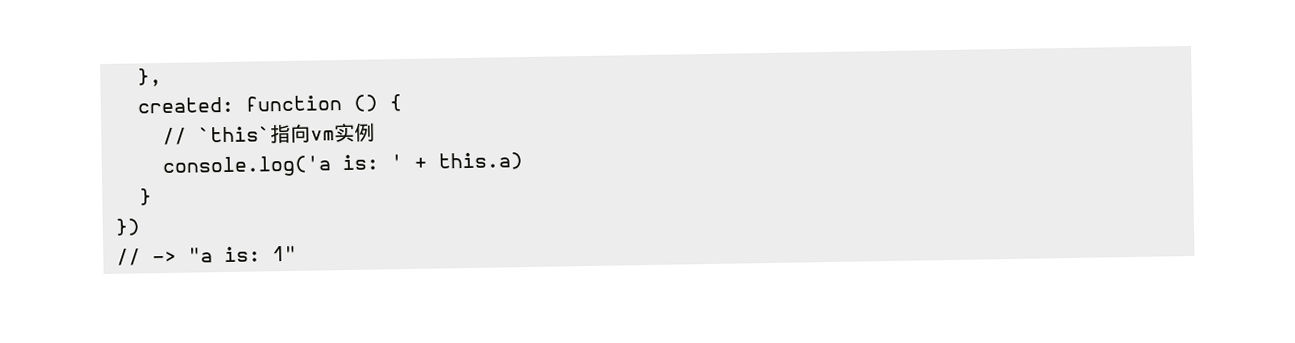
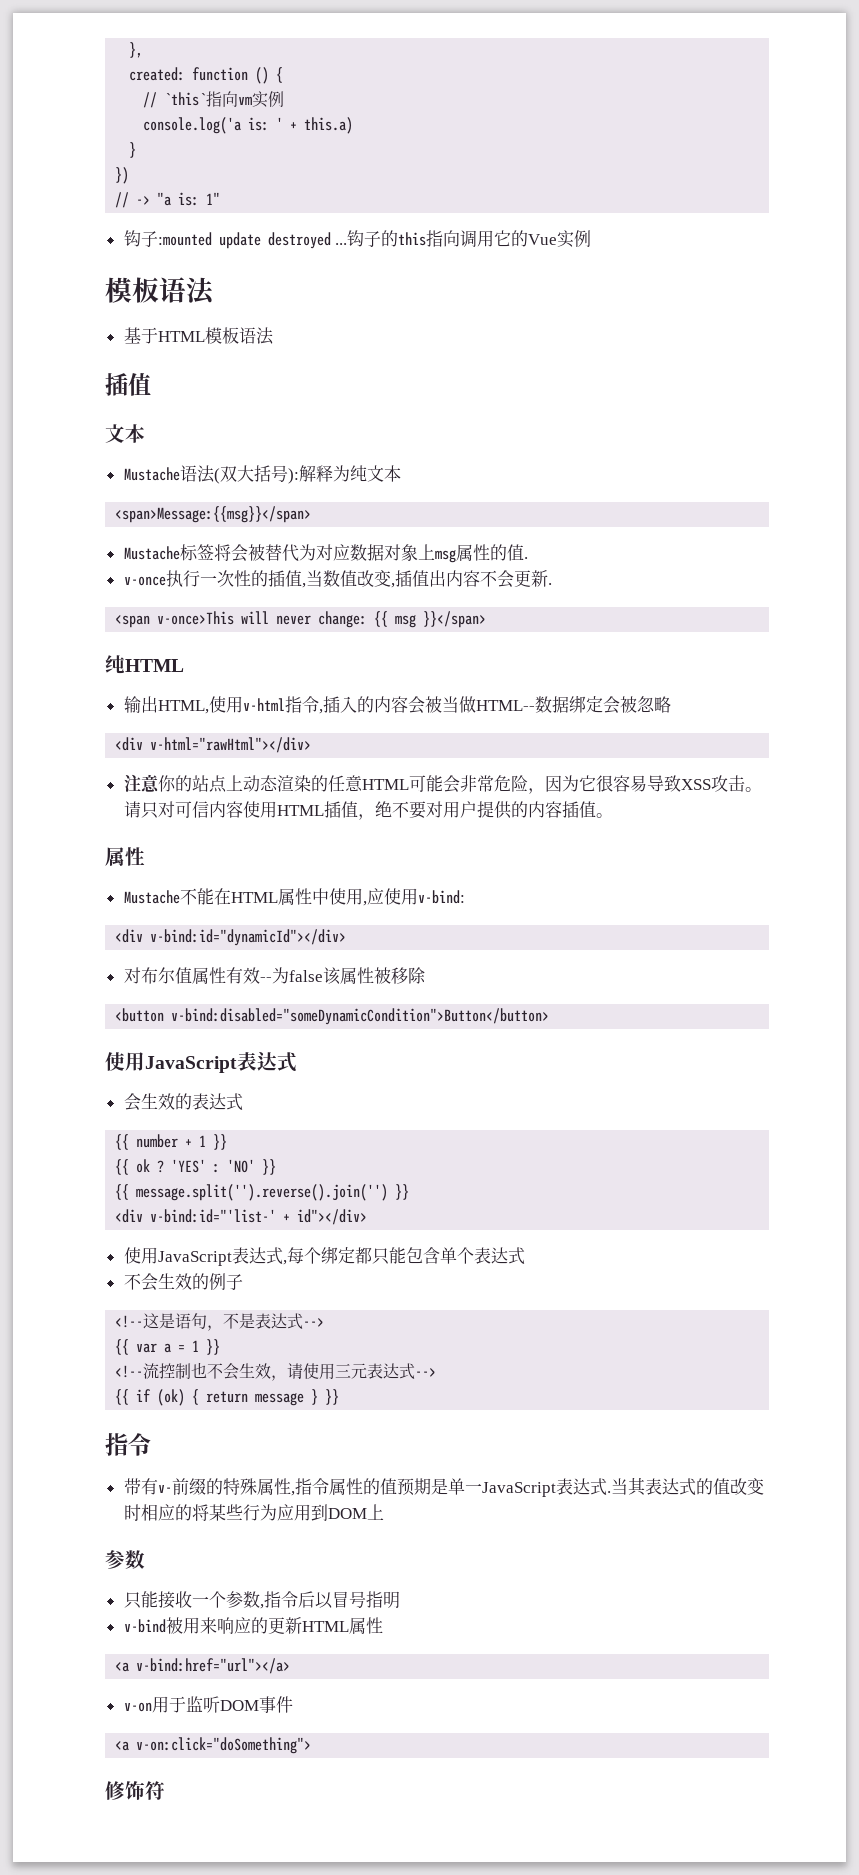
(297, 253) none -> [123,230,592,249] [105,277,215,305] [123,327,274,345] [105,373,151,396] [105,424,145,443] [123,465,401,484] [115,506,312,523] [123,544,528,563] [123,570,552,588] [115,611,487,628] [105,655,184,674] [123,695,671,714] [115,737,312,753] [123,774,762,794] [123,801,613,820] [105,847,145,866] [123,888,465,906] [115,929,347,946] [123,967,426,985] [115,1008,550,1025] [105,1052,297,1073] [123,1093,243,1111] [115,1134,228,1150] [115,1159,277,1175] [115,1184,410,1201] [115,1209,368,1225] [123,1246,525,1266] [123,1273,243,1291] [115,1313,325,1331] [115,1339,221,1355] [115,1362,437,1381] [115,1389,340,1406] [105,1433,151,1456] [123,1477,764,1497] [123,1504,384,1521] [105,1550,145,1569] [123,1591,400,1609] [123,1617,383,1634] [115,1658,291,1674] [123,1696,293,1713] [115,1737,312,1754] [105,1781,165,1800] // 钩子:mounted update destroyed ...钩子的this指向调用它的Vue实例 // 模板语法 // 基于HTML模板语法 // 插值 // 文本 // Mustache语法(双大括号):解释为纯文本 // <span>Message:{{msg}}</span> // Mustache标签将会被替代为对应数据对象上msg属性的值. // v-once执行一次性的插值,当数值改变,插值出内容不会更新. // <span v-once>This will never change: {{ msg }}</span> // 纯HTML // 输出HTML,使用v-html指令,插入的内容会被当做HTML--数据绑定会被忽略 // <div v-html="rawHtml"></div> // 注意你的站点上动态渲染的任意HTML可能会非常危险，因为它很容易导致XSS攻击。请只对可信内容使用HTML插值，绝不要对用户提供的内容插值。 // 属性 // Mustache不能在HTML属性中使用,应使用v-bind: // <div v-bind:id="dynamicId"></div> // 对布尔值属性有效--为false该属性被移除 // <button v-bind:disabled="someDynamicCondition">Button</button> // 使用JavaScript表达式 // 会生效的表达式 // {{ number + 1 }} // {{ ok ? 'YES' : 'NO' }} // {{ message.split('').reverse().join('') }} // <div v-bind:id="'list-' + id"></div> // 使用JavaScript表达式,每个绑定都只能包含单个表达式 // 不会生效的例子 // <!--这是语句，不是表达式--> // {{ var a = 1 }} // <!--流控制也不会生效，请使用三元表达式--> // {{ if (ok) { return message } }} // 指令 // 带有v-前缀的特殊属性,指令属性的值预期是单一JavaScript表达式.当其表达式的值改变时相应的将某些行为应用到DOM上 // 参数 // 只能接收一个参数,指令后以冒号指明 // v-bind被用来响应的更新HTML属性 // <a v-bind:href="url"></a> // v-on用于监听DOM事件 // <a v-on:click="doSomething"> // 修饰符

